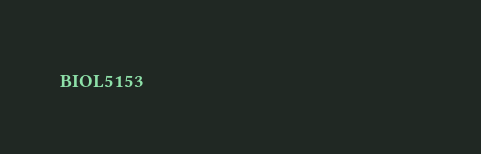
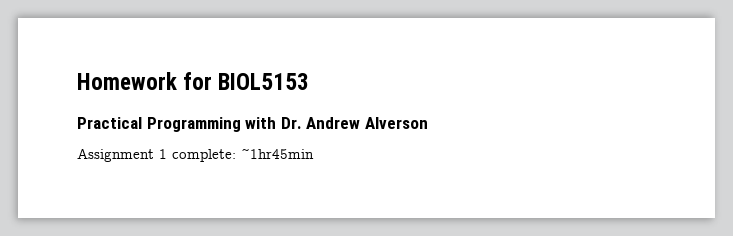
(60, 81) none -> [77,72,213,90] Homework for
(144, 81) none -> [77,117,428,132] [77,148,314,162] // Practical Programming with Dr. Andrew Alverson // Assignment 1 complete: ~1hr45min

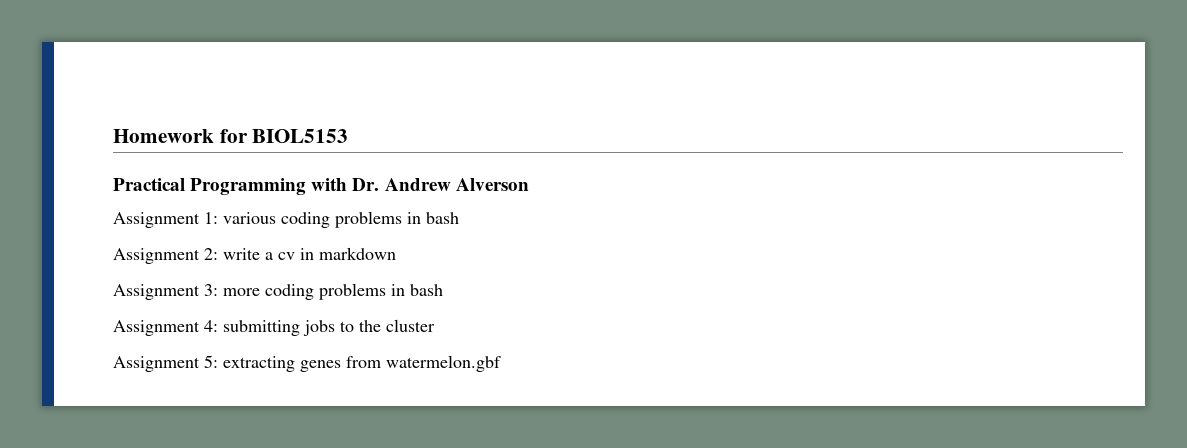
[159,148,314,162] 1 complete: ~1hr45min -> [204,211,459,228] [113,247,396,264] [113,283,443,300] [113,319,435,336] [113,355,501,372] 1: various coding problems in bash // Assignment 2: write a cv in markdown // Assignment 3: more coding problems in bash // Assignment 4: submitting jobs to the cluster // Assignment 5: extracting genes from watermelon.gbf

